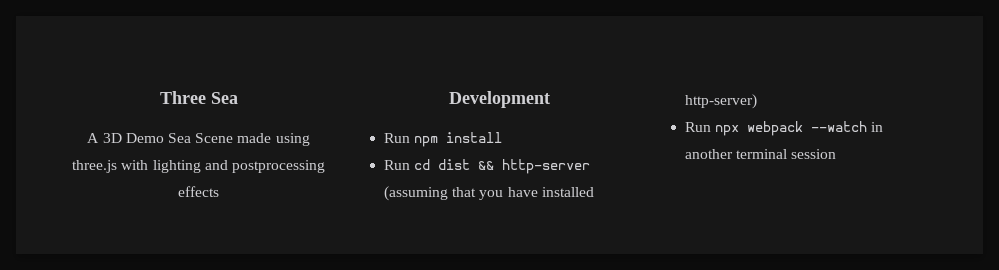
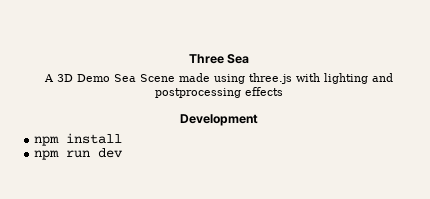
[384,133,411,143] Run -> (258, 120) none
[384,159,591,174] [384,186,594,201] [685,94,758,109] [685,121,884,136] [685,149,837,159] Run cd dist && http-server (assuming that you have installed http-server) // Run npx webpack --watch in another terminal session -> [34,148,124,160] npm run dev

